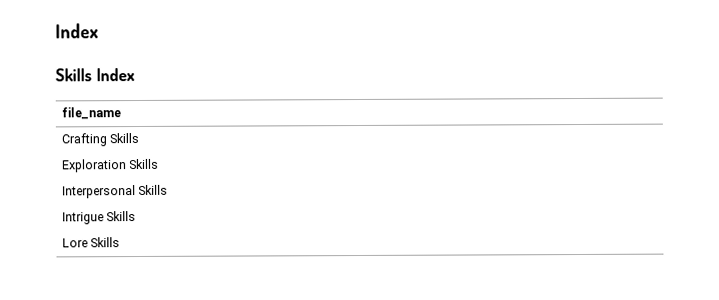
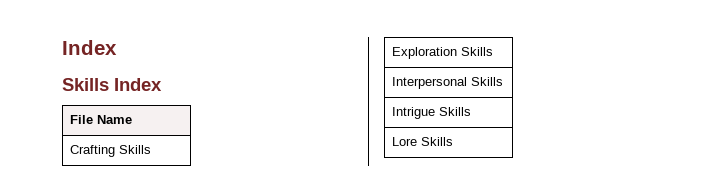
[60,107,121,120] file_name -> [69,115,132,124] File Name

